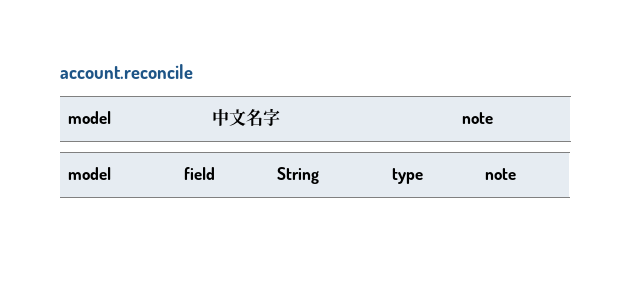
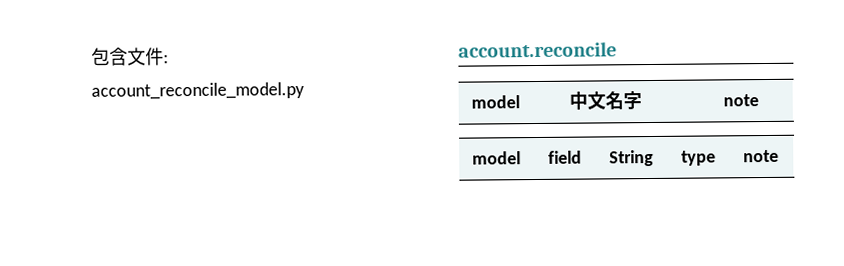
(60, 71) none -> [91,47,169,66] [91,82,305,100] 包含文件: // account_reconcile_model.py //

